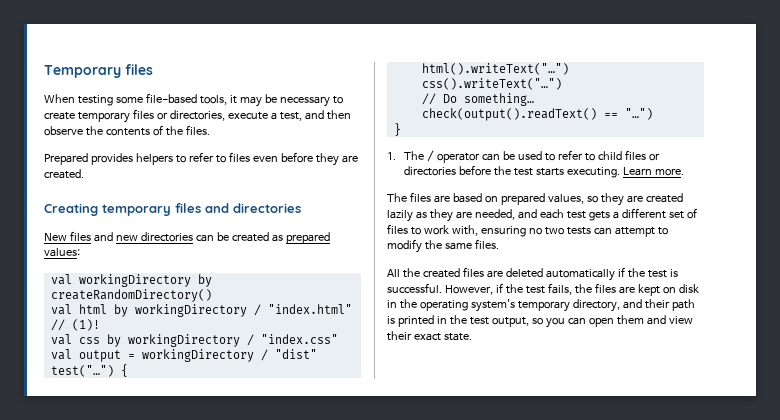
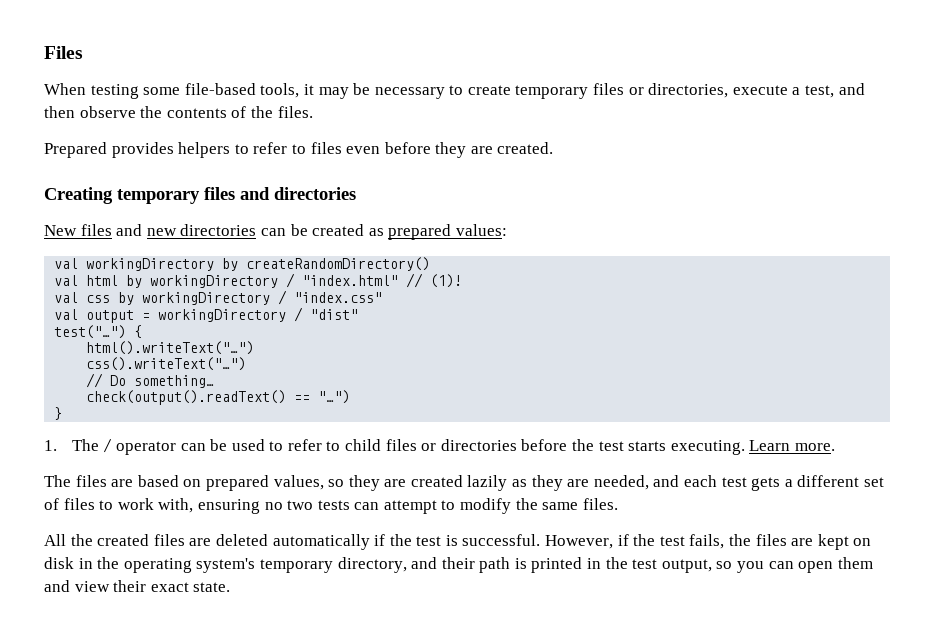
[44,64,153,78] Temporary files -> [44,46,83,59] Files

